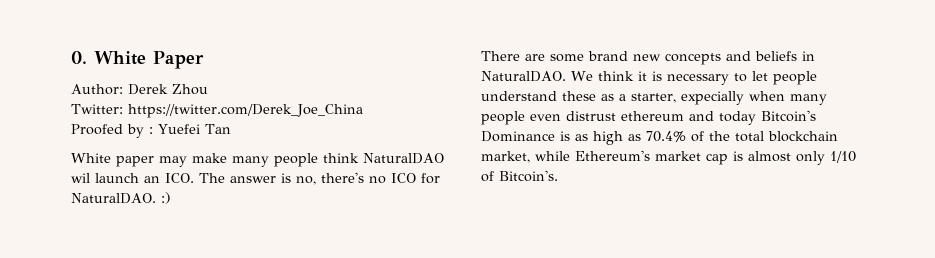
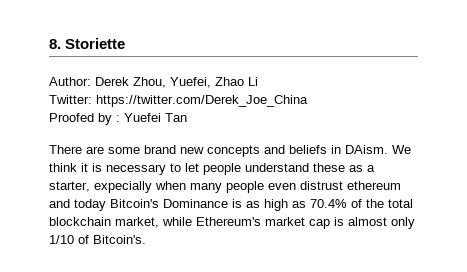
[71,51,204,69] 0. White Paper -> [49,38,126,49] 8. Storiette
[172,84,208,95] Zhou -> [133,77,258,88] Zhou, Yuefei, Zhao Li
[71,153,444,167] [71,172,440,185] [71,192,171,204] // White paper may make many people think NaturalDAO wil launch an ICO. The answer is no, there's no ICO for NaturalDAO. :) -> (187, 117) none
[481,71,566,82] NaturalDAO. -> [345,145,388,154] DAism.

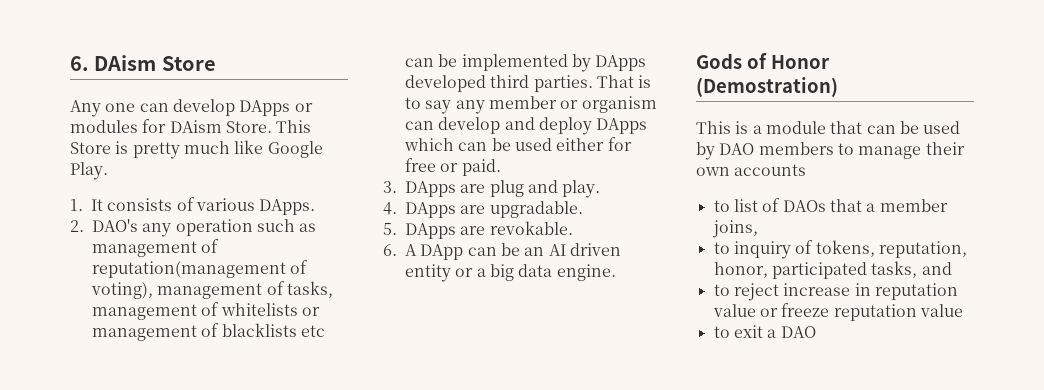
[49,38,126,49] [49,77,258,88] [49,95,308,107] [49,113,187,125] [49,145,411,157] [49,163,375,175] [49,181,401,193] [49,199,413,211] [49,217,415,229] [49,235,146,244] 8. Storiette // Author: Derek Zhou, Yuefei, Zhao Li // Twitter: https://twitter.com/Derek_Joe_China // Proofed by : Yuefei Tan // There are some brand new concepts and beliefs in DAism. We think it is necessary to let people understand these as a starter, expecially when many people even distrust ethereum and today Bitcoin's Dominance is as high as 70.4% of the total blockchain market, while Ethereum's market cap is almost only 1/10 of Bitcoin's. -> [70,55,216,71] [70,99,313,117] [70,119,312,133] [70,140,323,159] [70,162,108,180] [70,197,316,215] [70,219,317,237] [92,239,220,257] [92,260,309,278] [91,281,333,299] [92,302,320,320] [92,323,325,341] [405,54,647,72] [405,75,652,92] [405,96,657,114] [405,117,648,135] [404,137,632,151] [405,158,501,176] [383,180,601,198] [383,201,583,218] [383,221,573,239] [383,243,621,260] [405,264,616,282] [696,53,830,69] [696,77,838,97] [696,121,961,134] [696,142,965,160] [696,164,807,176] [713,198,948,212] [711,220,758,238] [713,240,967,259] [713,261,952,279] [713,283,958,301] [712,303,963,321] [713,325,816,338] 6. DAism Store // Any one can develop DApps or modules for DAism Store. This Store is pretty much like Google Play. // 1. It consists of various DApps. // 2. DAO's any operation such as management of reputation(management of voting), management of tasks, management of whitelists or management of blacklists etc can be implemented by DApps developed third parties. That is to say any member or organism can develop and deploy DApps which can be used either for free or paid. // 3. DApps are plug and play. // 4. DApps are upgradable. // 5. DApps are revokable. // 6. A DApp can be an AI driven entity or a big data engine. // Gods of Honor (Demostration) // This is a module that can be used by DAO members to manage their own accounts // to list of DAOs that a member joins, // to inquiry of tokens, reputation, honor, participated tasks, and // to reject increase in reputation value or freeze reputation value // to exit a DAO

